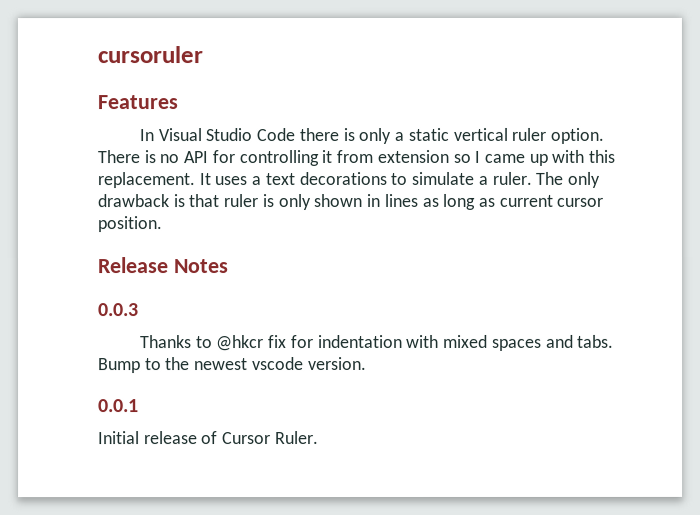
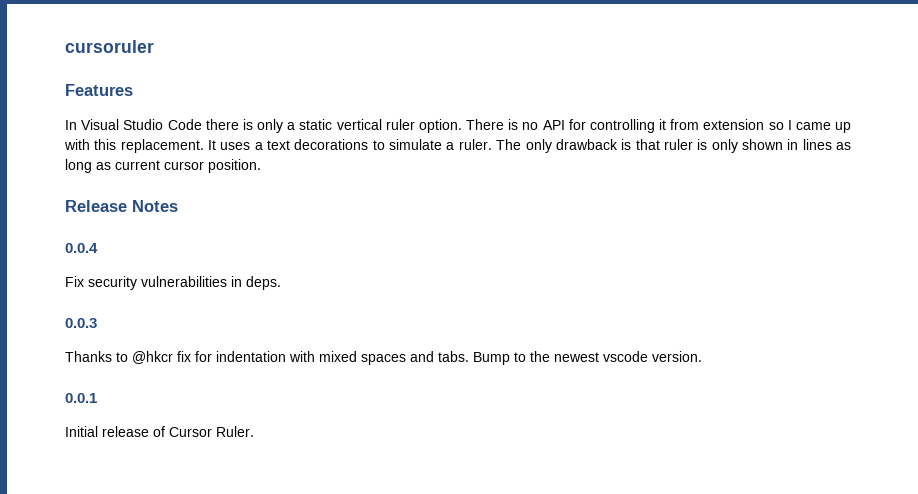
(229, 266) none -> [65,243,98,253] [65,276,281,290] // 0.0.4 // Fix security vulnerabilities in deps.

